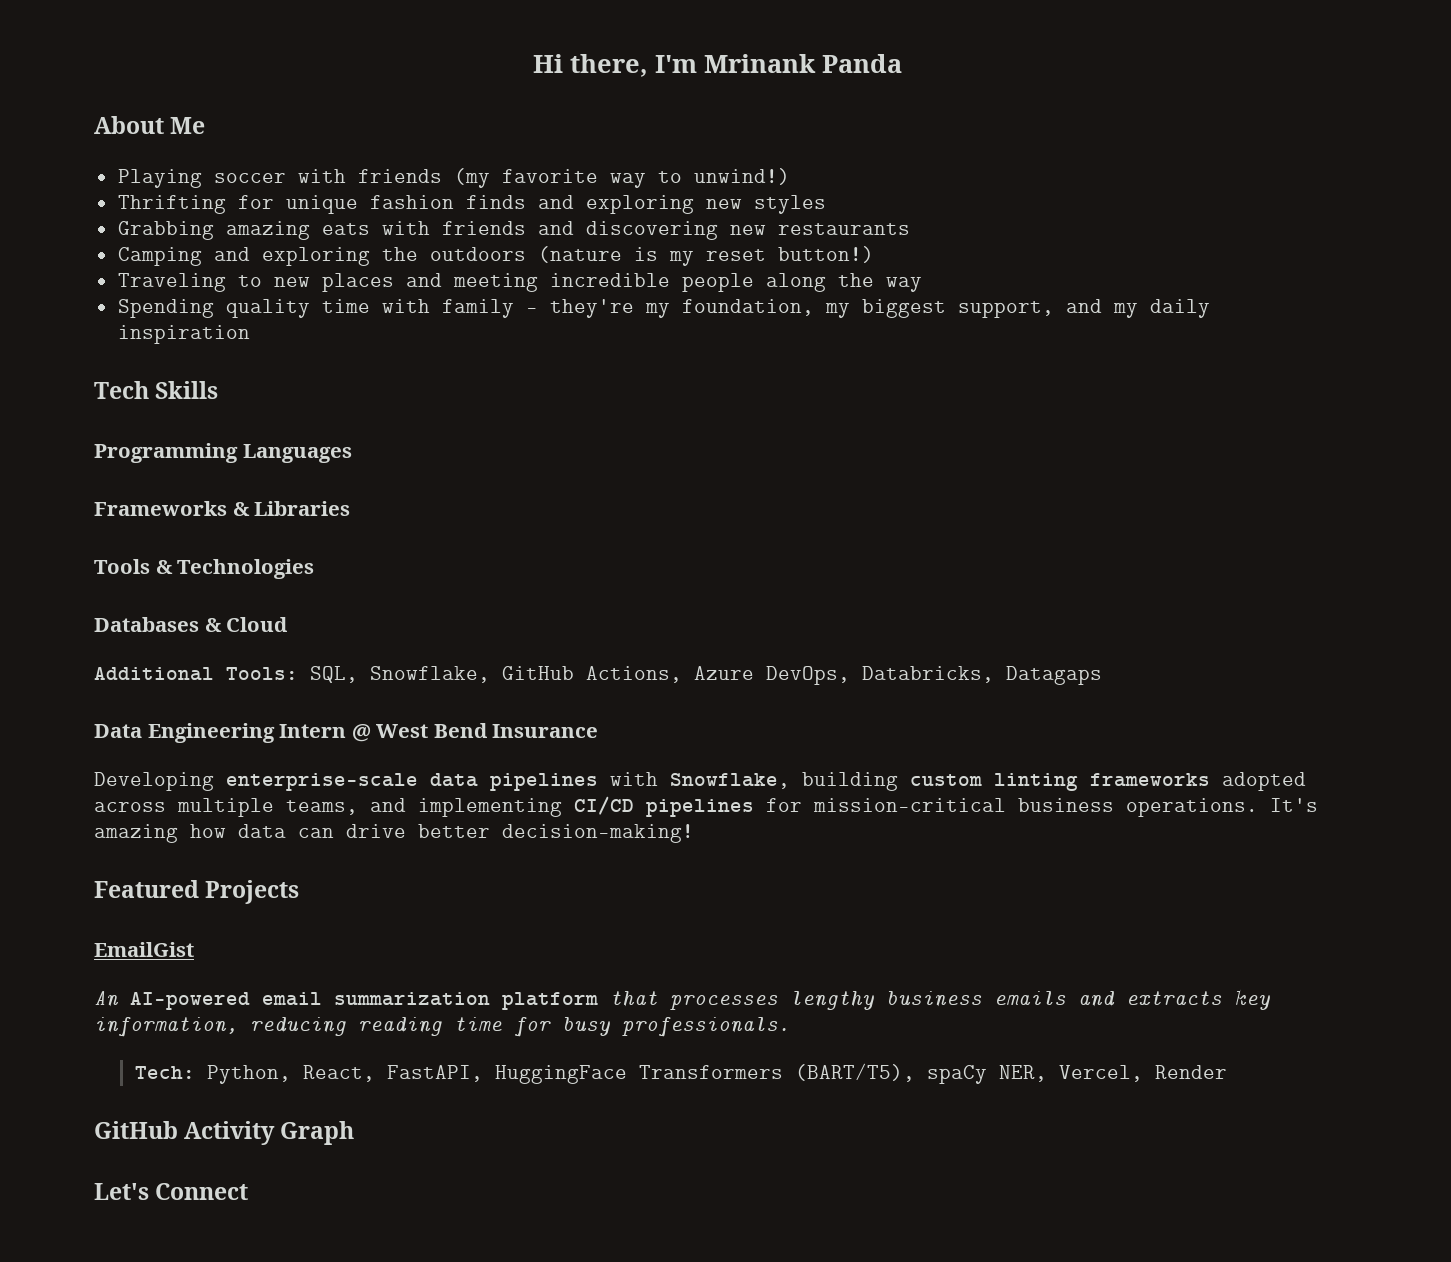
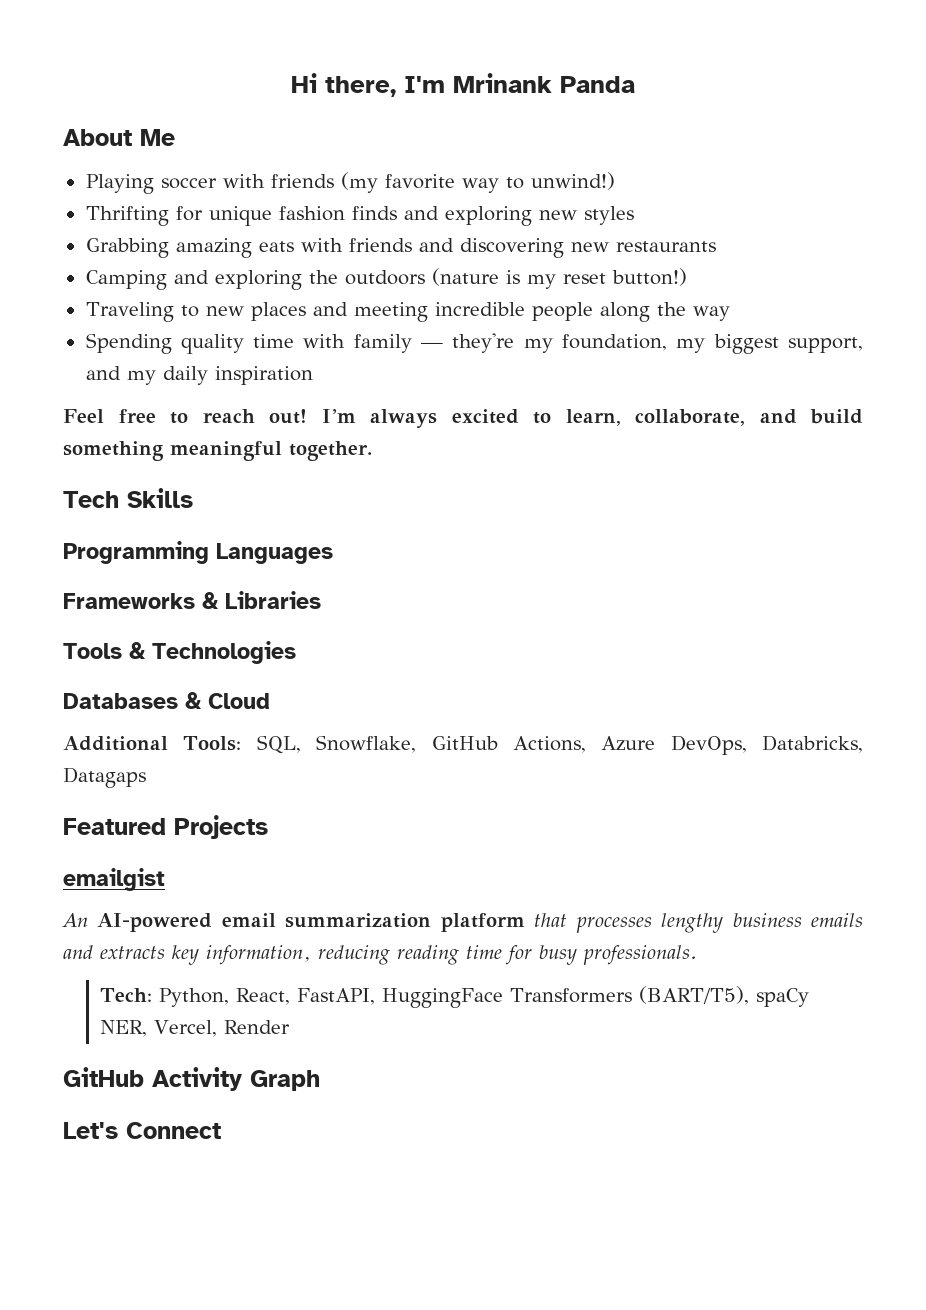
(250, 334) none -> [63,409,863,428] [63,441,372,461] // Feel free to reach out! I’m always excited to learn, collaborate, and build something meaningful together.
[94,723,599,743] [94,772,1306,791] [94,796,1318,817] [94,824,694,843] // Data Engineering Intern @ West Bend Insurance // Developing enterprise-scale data pipelines with Snowflake, building custom linting frameworks adopted across multiple teams, and implementing CI/CD pipelines for mission-critical business operations. It's amazing how data can drive better decision-making! -> (146, 777) none
[94,942,194,957] EmailGist -> [63,868,165,891] emailgist

